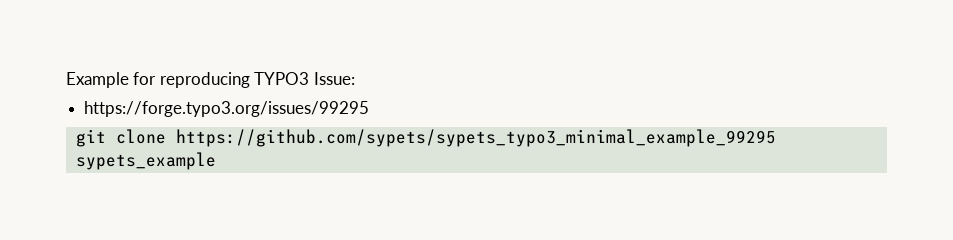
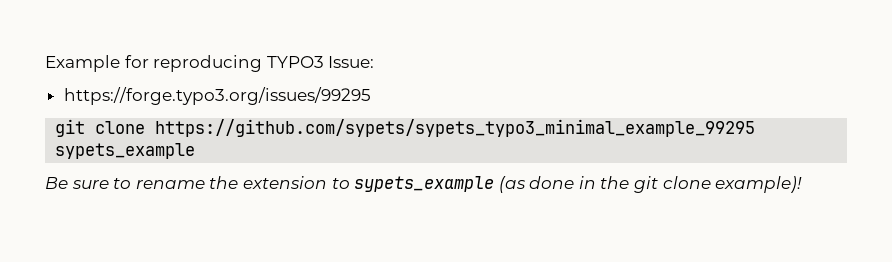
(216, 161) none -> [45,176,803,193] // Be sure to rename the extension to sypets_example (as done in the git clone example)!

